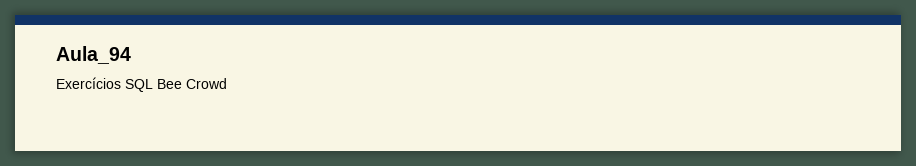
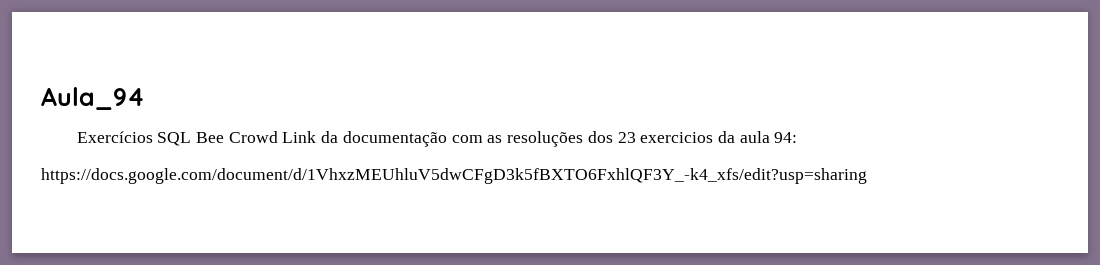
(227, 83) none -> [282,131,798,147] [41,168,867,184] Link da documentação com as resoluções dos 23 exercicios da aula 94: // https://docs.google.com/document/d/1VhxzMEUhluV5dwCFgD3k5fBXTO6FxhlQF3Y_-k4_xfs/edit?usp=sharing

